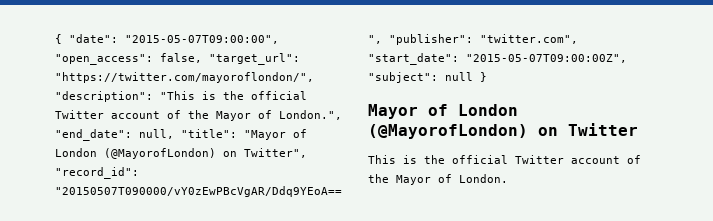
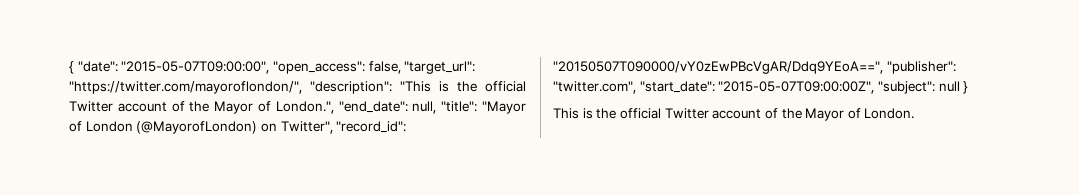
[368,104,518,119] [368,123,638,139] // Mayor of London (@MayorofLondon) on Twitter -> (969, 87) none

